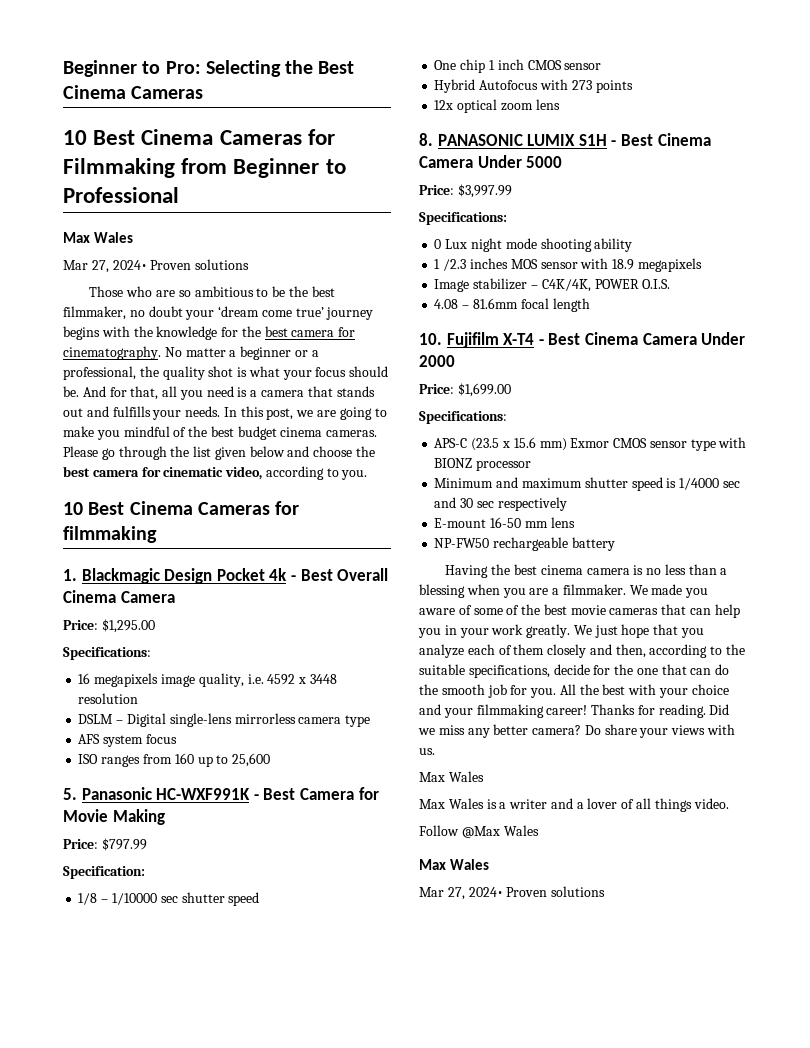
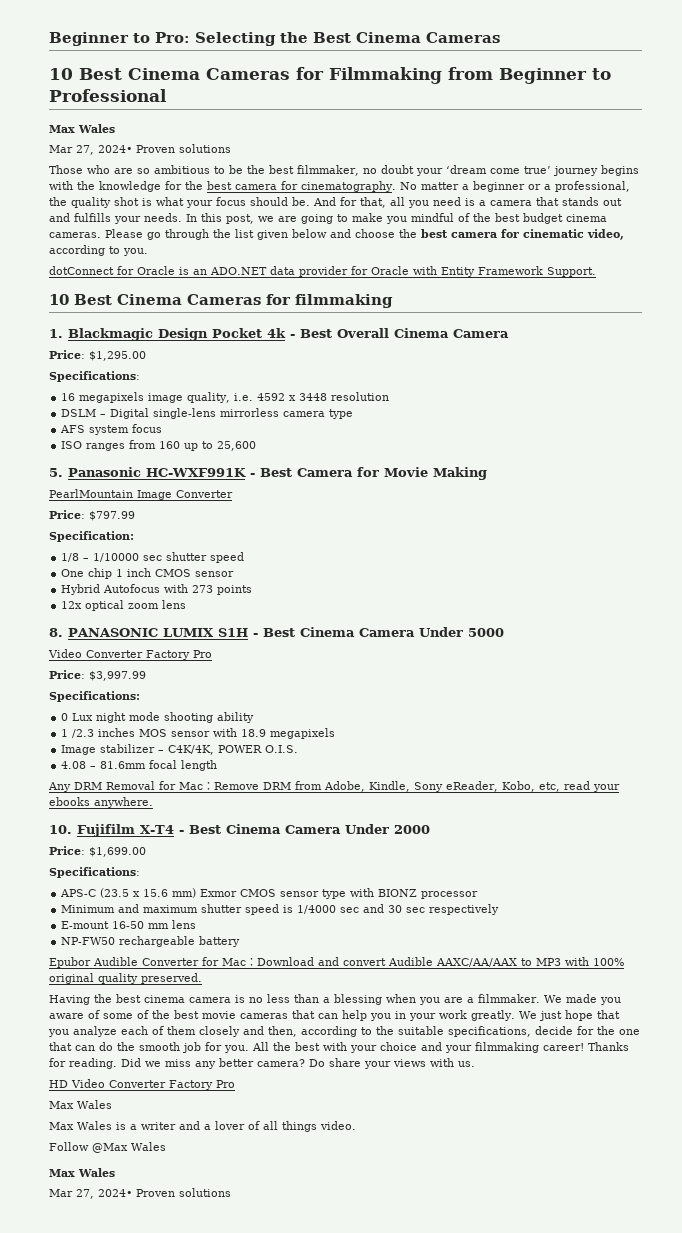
(368, 475) none -> [49,266,596,277] // dotConnect for Oracle is an ADO.NET data provider for Oracle with Entity Framework Support.
(165, 817) none -> [49,489,233,500] // PearlMountain Image Converter
(563, 162) none -> [48,649,212,660] // Video Converter Factory Pro
(590, 305) none -> [48,781,620,792] [49,797,153,808] // Any DRM Removal for Mac：Remove DRM from Adobe, Kindle, Sony eReader, Kobo, etc, read your ebooks anywhere.
(615, 544) none -> [49,957,624,968] [49,973,202,984] // Epubor Audible Converter for Mac：Download and convert Audible AAXC/AA/AAX to MP3 with 100% original quality preserved.
(435, 751) none -> [49,1079,235,1090] // HD Video Converter Factory Pro

